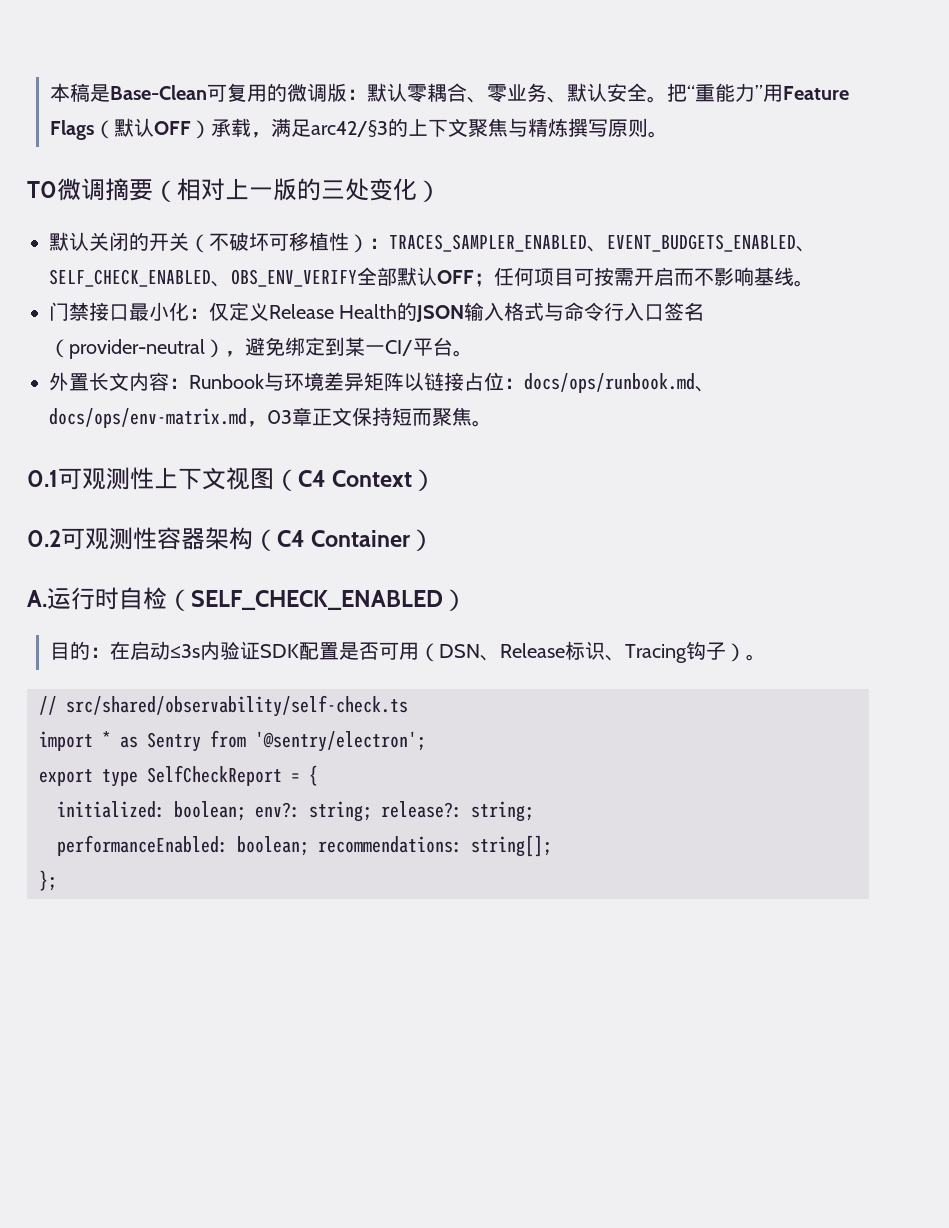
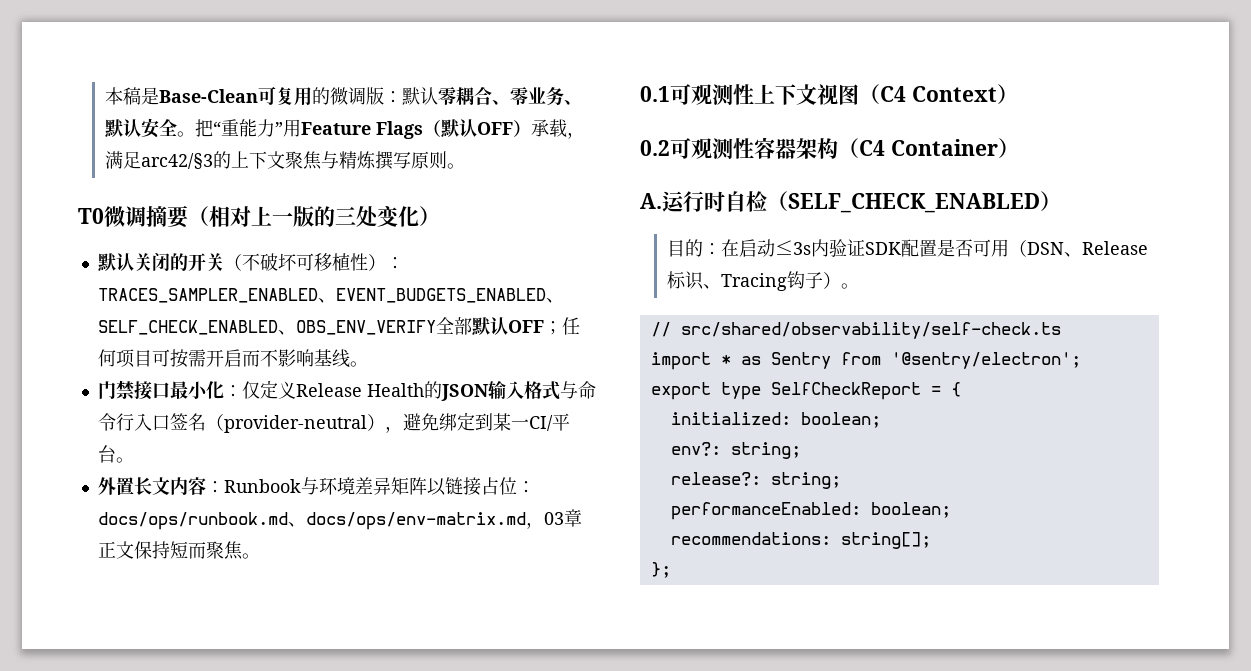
(246, 811) none -> (881, 420) //
(372, 811) none -> (801, 450) //
(309, 846) none -> (951, 510) //

